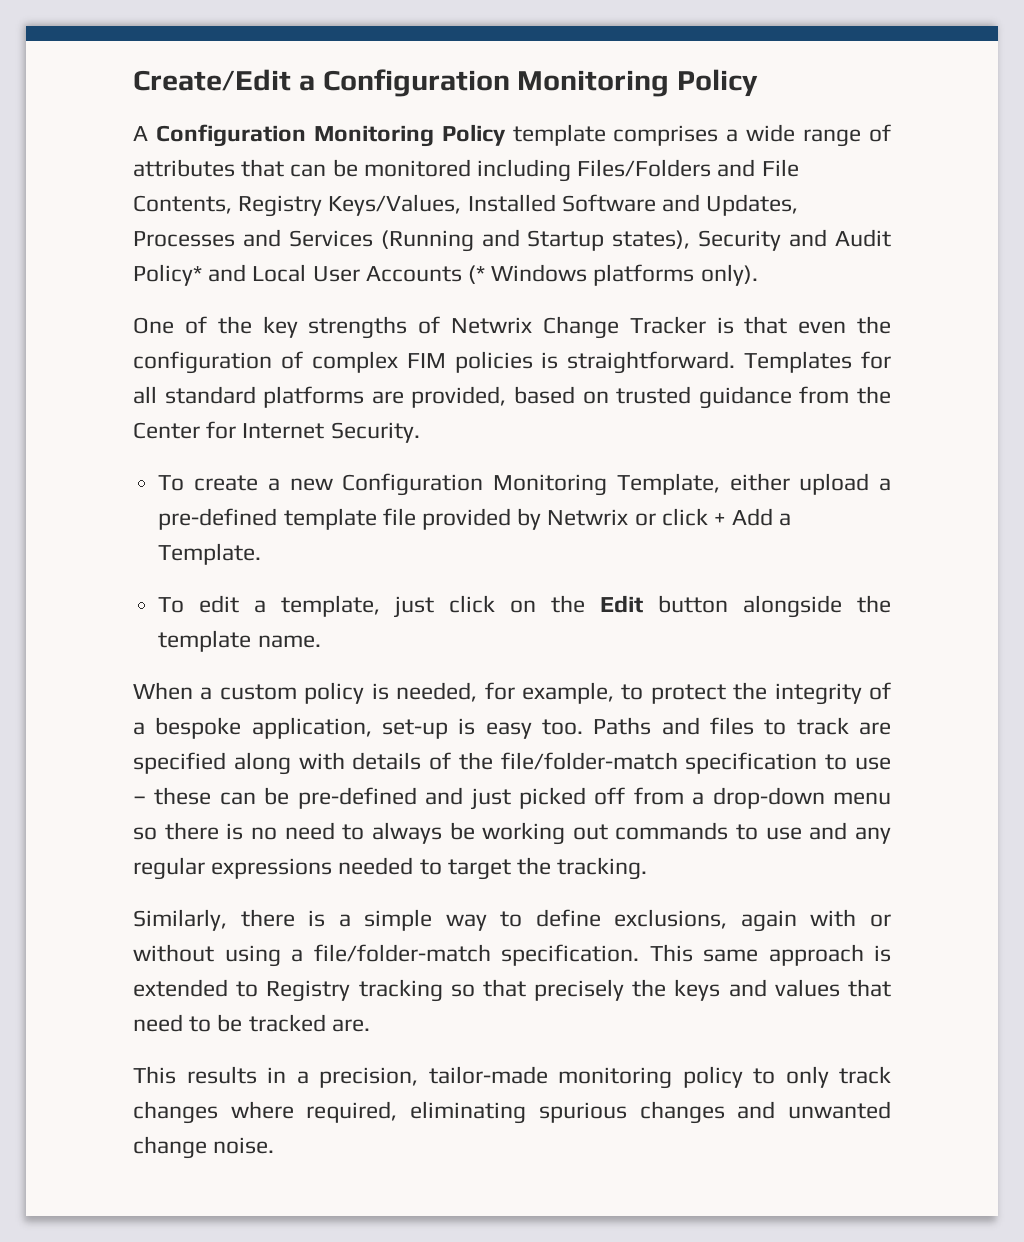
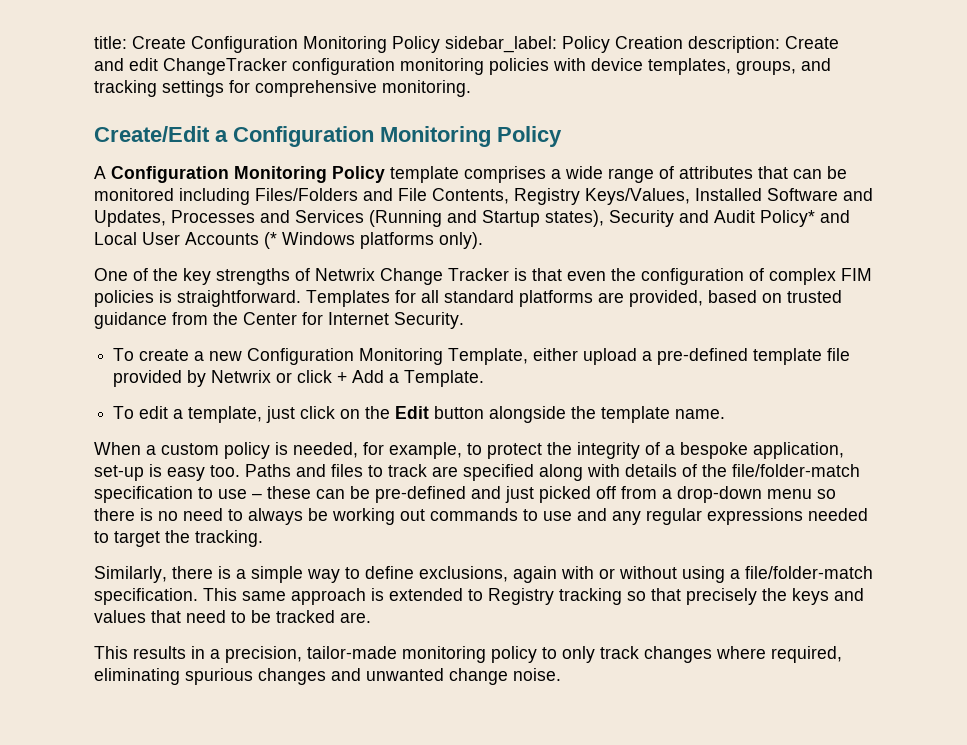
(133, 80) none -> [94,36,839,53] [94,58,831,75] [94,80,471,97] title: Create Configuration Monitoring Policy sidebar_label: Policy Creation description: Create and edit ChangeTracker configuration monitoring policies with device templates, groups, and tracking settings for comprehensive monitoring. //

